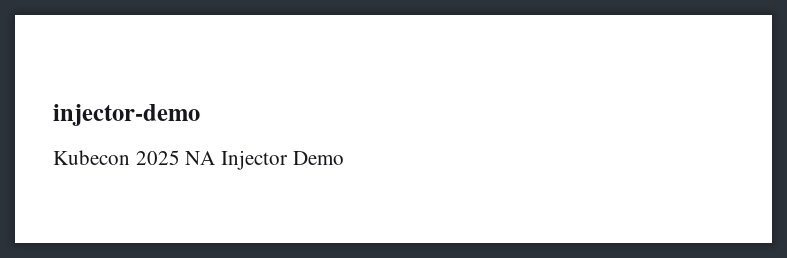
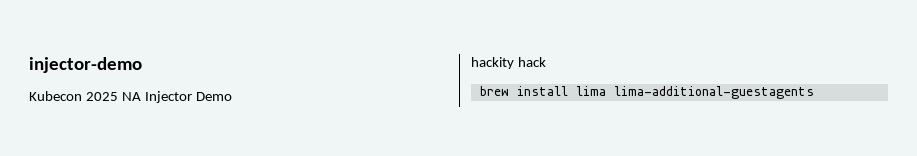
(344, 158) none -> [471,57,546,69] [479,86,814,99] // hackity hack // brew install lima lima-additional-guestagents

